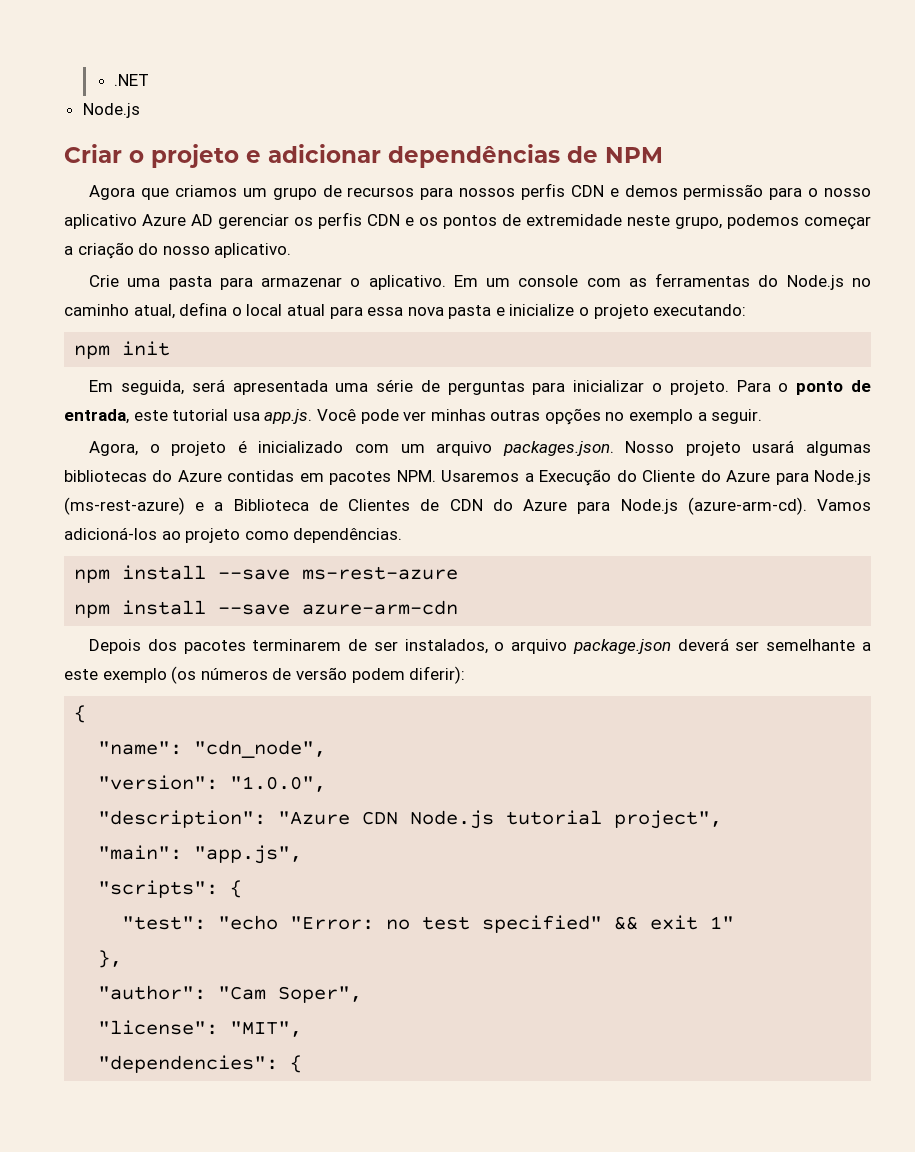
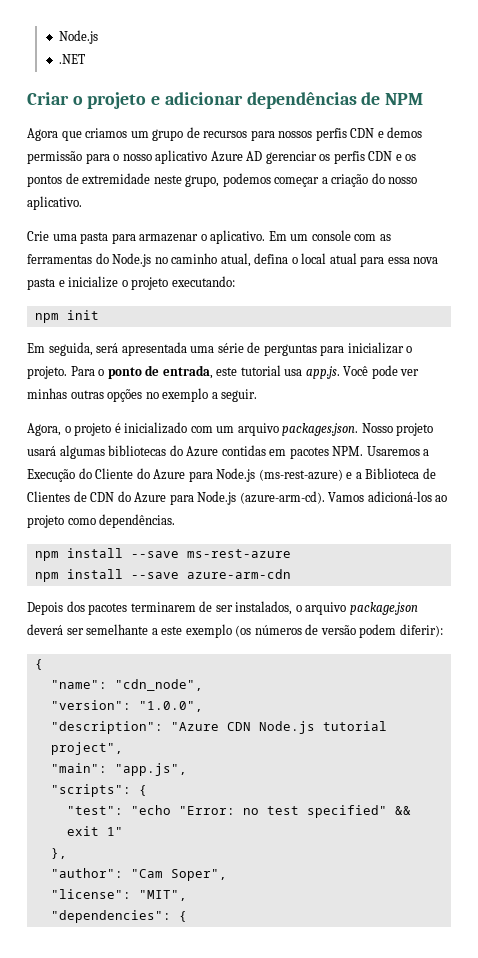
(113, 80) none -> [58,30,98,44] Node.js //
[82,103,140,118] // Node.js -> (85, 59) none

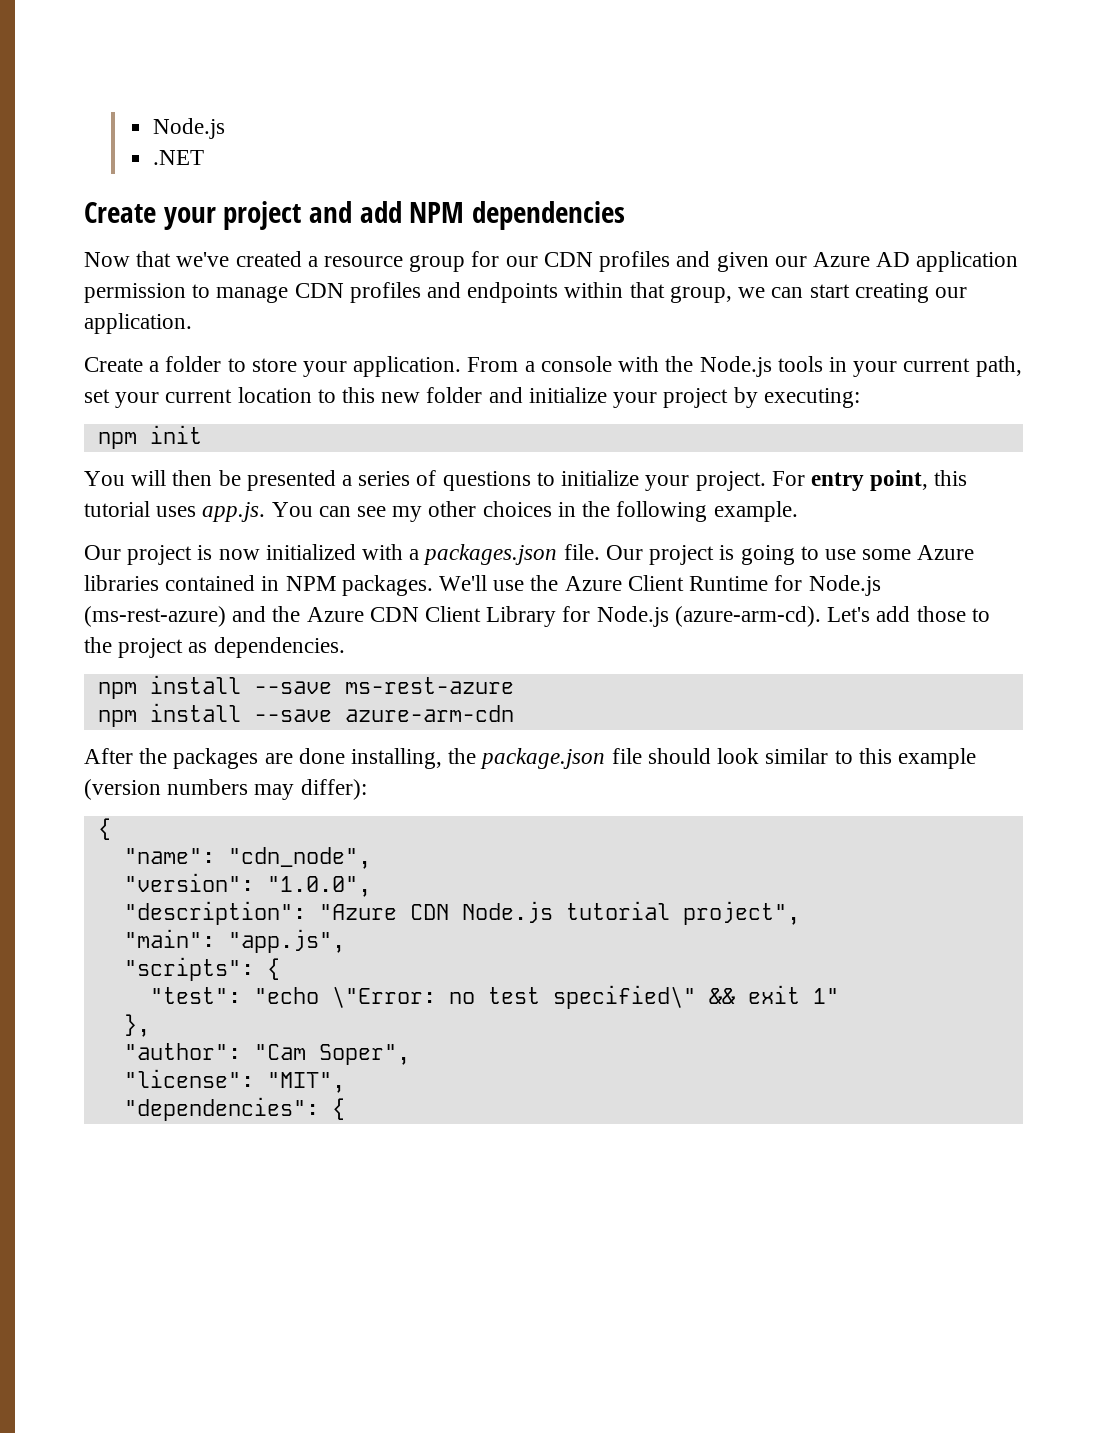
[27,92,424,109] [27,127,423,141] [27,150,417,164] [27,173,418,187] [27,196,82,210] [27,230,391,244] [27,253,439,267] [27,276,235,290] [34,310,99,323] [27,342,413,356] [27,365,420,379] [27,388,258,402] [27,422,434,436] [27,445,430,459] [27,468,436,482] [27,491,448,505] [27,514,176,528] Criar o projeto e adicionar dependências de NPM // Agora que criamos um grupo de recursos para nossos perfis CDN e demos permissão para o nosso aplicativo Azure AD gerenciar os perfis CDN e os pontos de extremidade neste grupo, podemos começar a criação do nosso aplicativo. // Crie uma pasta para armazenar o aplicativo. Em um console com as ferramentas do Node.js no caminho atual, defina o local atual para essa nova pasta e inicialize o projeto executando: // npm init // Em seguida, será apresentada uma série de perguntas para inicializar o projeto. Para o ponto de entrada, este tutorial usa app.js. Você pode ver minhas outras opções no exemplo a seguir. // Agora, o projeto é inicializado com um arquivo packages.json. Nosso projeto usará algumas bibliotecas do Azure contidas em pacotes NPM. Usaremos a Execução do Cliente do Azure para Node.js (ms-rest-azure) e a Biblioteca de Clientes de CDN do Azure para Node.js (azure-arm-cd). Vamos adicioná-los ao projeto como dependências. -> [84,201,626,230] [84,251,1019,272] [84,282,967,303] [84,313,192,334] [84,356,1022,377] [84,387,860,408] [97,425,202,449] [84,470,968,491] [84,501,798,522] [84,544,975,565] [84,575,881,596] [84,606,990,627] [84,637,345,658] Create your project and add NPM dependencies // Now that we've created a resource group for our CDN profiles and given our Azure AD application permission to manage CDN profiles and endpoints within that group, we can start creating our application. // Create a folder to store your application. From a console with the Node.js tools in your current path, set your current location to this new folder and initialize your project by executing: // npm init // You will then be presented a series of questions to initialize your project. For entry point, this tutorial uses app.js. You can see my other choices in the following example. // Our project is now initialized with a packages.json file. Our project is going to use some Azure libraries contained in NPM packages. We'll use the Azure Client Runtime for Node.js (ms-rest-azure) and the Azure CDN Client Library for Node.js (azure-arm-cd). Let's add those to the project as dependencies.
[27,601,418,615] [27,624,443,638] Depois dos pacotes terminarem de ser instalados, o arquivo package.json deverá ser semelhante a este exemplo (os números de versão podem diferir): -> [84,748,976,769] [84,779,367,800] After the packages are done installing, the package.json file should look similar to this example (version numbers may differ):
[178,806,235,815] "Error: -> [331,986,436,1008] \"Error:
[306,805,387,818] specified" -> [552,985,696,1009] specified\"

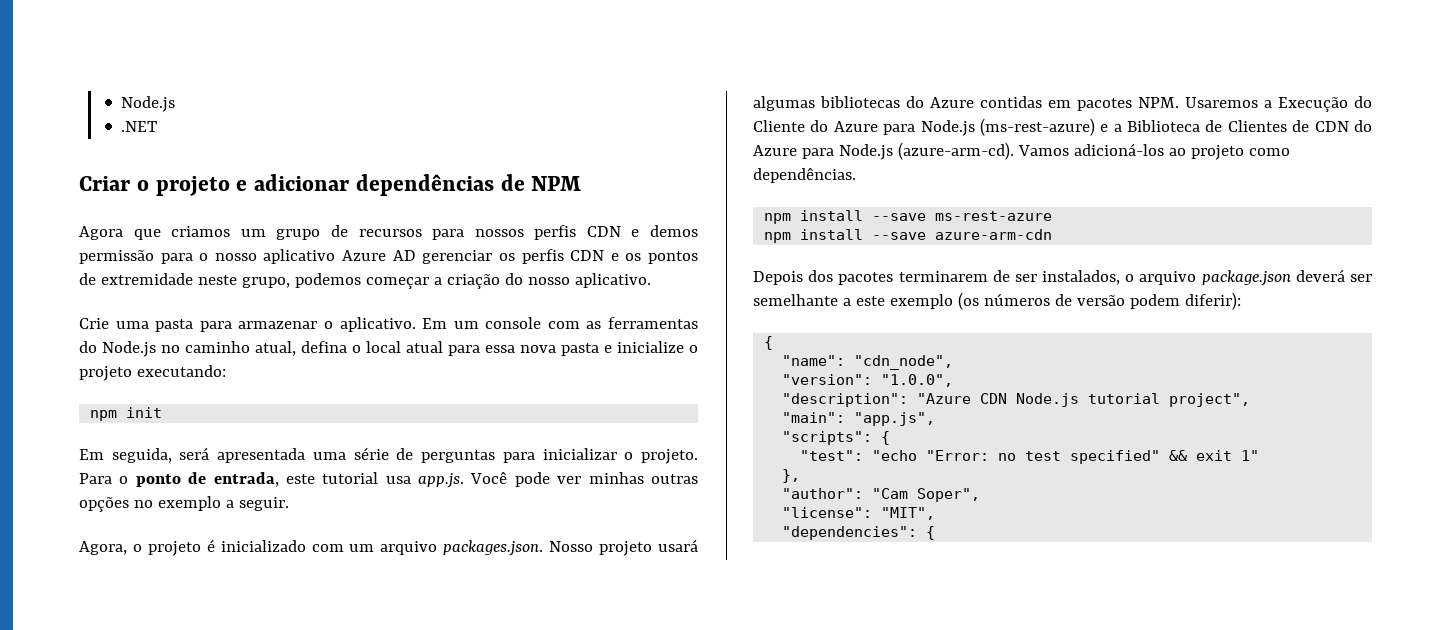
[84,201,626,230] [84,251,1019,272] [84,282,967,303] [84,313,192,334] [84,356,1022,377] [84,387,860,408] [97,425,202,449] [84,470,968,491] [84,501,798,522] [84,544,975,565] [84,575,881,596] [84,606,990,627] [84,637,345,658] Create your project and add NPM dependencies // Now that we've created a resource group for our CDN profiles and given our Azure AD application permission to manage CDN profiles and endpoints within that group, we can start creating our application. // Create a folder to store your application. From a console with the Node.js tools in your current path, set your current location to this new folder and initialize your project by executing: // npm init // You will then be presented a series of questions to initialize your project. For entry point, this tutorial uses app.js. You can see my other choices in the following example. // Our project is now initialized with a packages.json file. Our project is going to use some Azure libraries contained in NPM packages. We'll use the Azure Client Runtime for Node.js (ms-rest-azure) and the Azure CDN Client Library for Node.js (azure-arm-cd). Let's add those to the project as dependencies. -> [79,174,582,196] [79,225,698,240] [79,249,699,264] [79,273,651,289] [79,317,698,332] [79,341,698,357] [79,365,226,381] [90,407,163,421] [79,447,699,464] [79,472,699,488] [79,496,289,512] [79,539,698,556] [753,96,1372,112] [753,118,1372,136] [753,142,1290,160] [753,168,856,183] Criar o projeto e adicionar dependências de NPM // Agora que criamos um grupo de recursos para nossos perfis CDN e demos permissão para o nosso aplicativo Azure AD gerenciar os perfis CDN e os pontos de extremidade neste grupo, podemos começar a criação do nosso aplicativo. // Crie uma pasta para armazenar o aplicativo. Em um console com as ferramentas do Node.js no caminho atual, defina o local atual para essa nova pasta e inicialize o projeto executando: // npm init // Em seguida, será apresentada uma série de perguntas para inicializar o projeto. Para o ponto de entrada, este tutorial usa app.js. Você pode ver minhas outras opções no exemplo a seguir. // Agora, o projeto é inicializado com um arquivo packages.json. Nosso projeto usará algumas bibliotecas do Azure contidas em pacotes NPM. Usaremos a Execução do Cliente do Azure para Node.js (ms-rest-azure) e a Biblioteca de Clientes de CDN do Azure para Node.js (azure-arm-cd). Vamos adicioná-los ao projeto como dependências.
[84,748,976,769] [84,779,367,800] After the packages are done installing, the package.json file should look similar to this example (version numbers may differ): -> [753,269,1372,286] [753,292,1241,310] Depois dos pacotes terminarem de ser instalados, o arquivo package.json deverá ser semelhante a este exemplo (os números de versão podem diferir):
[331,986,436,1008] \"Error: -> [926,450,990,461] "Error:
[552,985,696,1009] specified\" -> [1070,450,1161,464] specified"

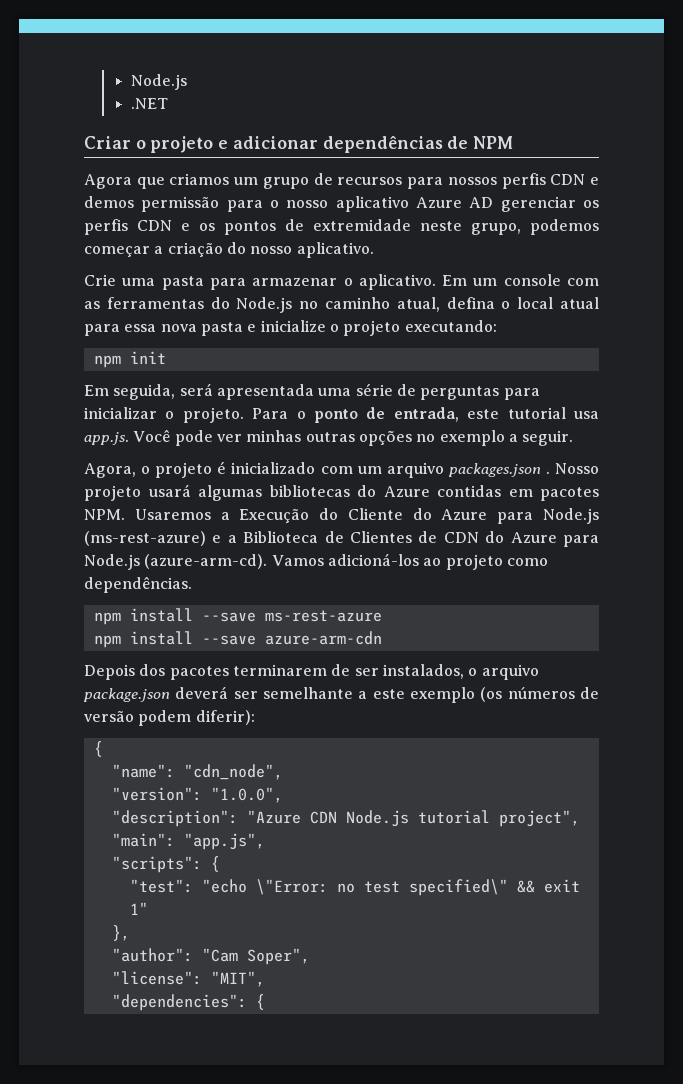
[443,540,544,556] packages.json. -> [447,463,550,477] packages.json .
[926,450,990,461] "Error: -> [255,879,328,895] \"Error:
[1070,450,1161,464] specified" -> [408,879,508,896] specified\"

